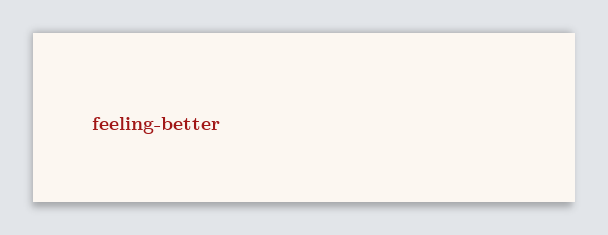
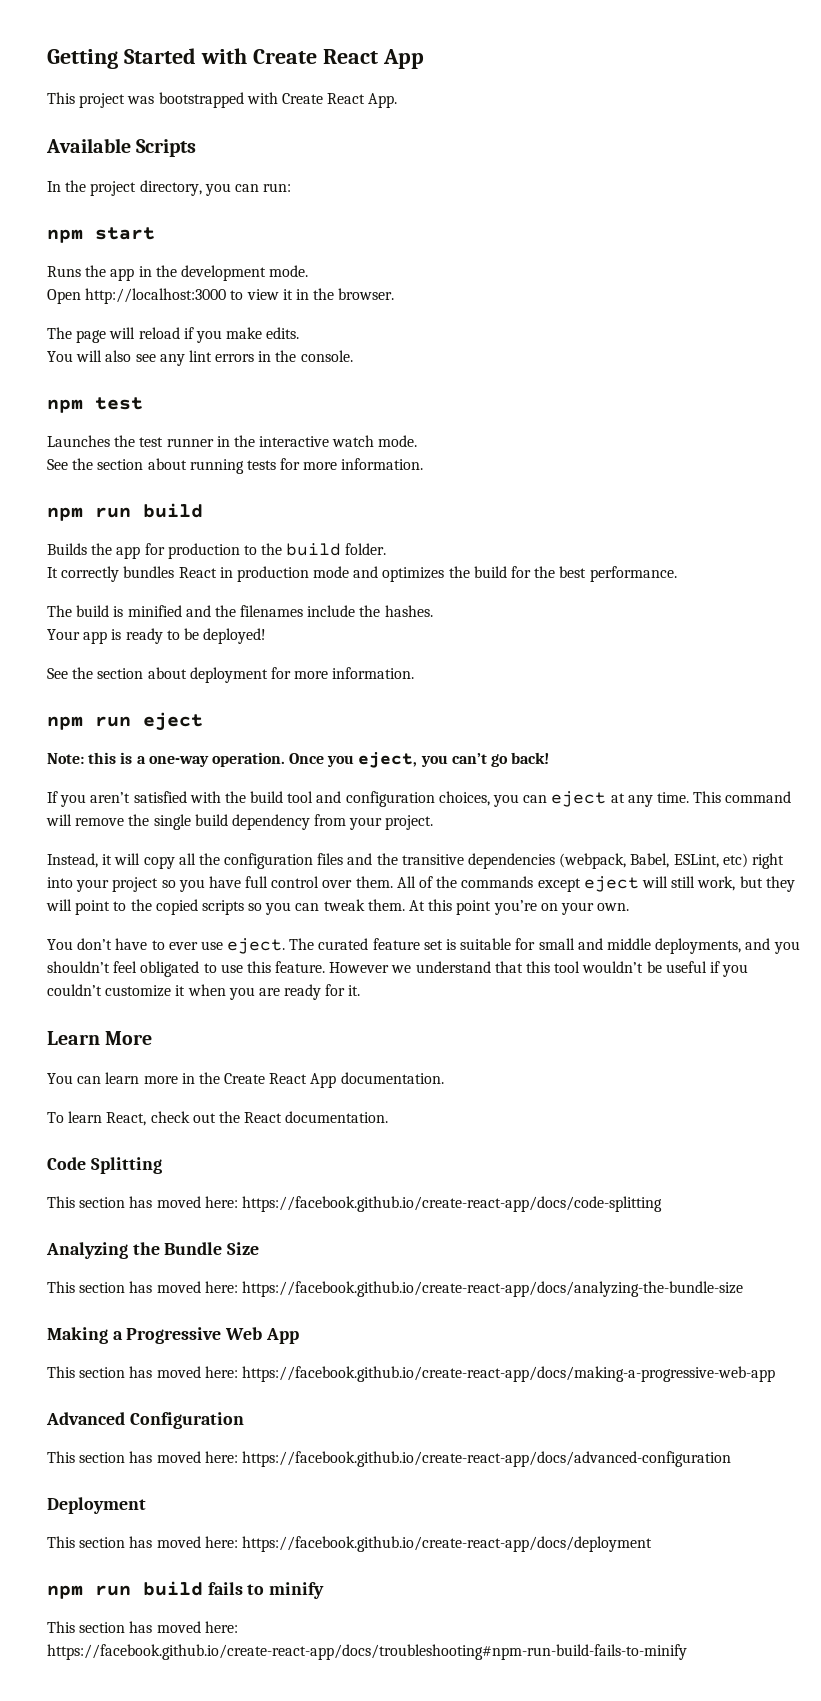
[92,117,220,134] feeling-better -> [47,48,424,69] [47,92,398,108] [46,138,197,157] [47,180,292,196] [47,227,155,243] [47,265,309,281] [47,288,395,304] [47,327,300,343] [47,350,353,366] [47,397,143,413] [47,435,418,447] [47,458,424,474] [47,503,203,521] [47,543,387,559] [47,566,677,582] [47,605,433,617] [47,628,267,644] [47,667,415,683] [47,712,203,731] [47,752,550,768] [47,791,792,807] [46,814,434,830] [47,853,784,869] [47,876,795,892] [46,899,630,915] [47,938,800,954] [47,961,749,977] [47,984,361,1000] [47,1031,153,1045] [47,1072,444,1088] [47,1111,389,1126] [47,1157,162,1174] [47,1196,662,1212] [46,1242,260,1259] [47,1281,743,1297] [47,1327,299,1344] [47,1366,775,1382] [46,1412,244,1429] [47,1451,731,1467] [47,1497,146,1514] [47,1536,652,1552] [47,1581,325,1599] [47,1621,238,1633] [47,1644,687,1660] Getting Started with Create React App // This project was bootstrapped with Create React App. // Available Scripts // In the project directory, you can run: // npm start // Runs the app in the development mode. // Open http://localhost:3000 to view it in the browser. // The page will reload if you make edits. // You will also see any lint errors in the console. // npm test // Launches the test runner in the interactive watch mode. // See the section about running tests for more information. // npm run build // Builds the app for production to the build folder. // It correctly bundles React in production mode and optimizes the build for the best performance. // The build is minified and the filenames include the hashes. // Your app is ready to be deployed! // See the section about deployment for more information. // npm run eject // Note: this is a one-way operation. Once you eject, you can’t go back! // If you aren’t satisfied with the build tool and configuration choices, you can eject at any time. This command will remove the single build dependency from your project. // Instead, it will copy all the configuration files and the transitive dependencies (webpack, Babel, ESLint, etc) right into your project so you have full control over them. All of the commands except eject will still work, but they will point to the copied scripts so you can tweak them. At this point you’re on your own. // You don’t have to ever use eject. The curated feature set is suitable for small and middle deployments, and you shouldn’t feel obligated to use this feature. However we understand that this tool wouldn’t be useful if you couldn’t customize it when you are ready for it. // Learn More // You can learn more in the Create React App documentation. // To learn React, check out the React documentation. // Code Splitting // This section has moved here: https://facebook.github.io/create-react-app/docs/code-splitting // Analyzing the Bundle Size // This section has moved here: https://facebook.github.io/create-react-app/docs/analyzing-the-bundle-size // Making a Progressive Web App // This section has moved here: https://facebook.github.io/create-react-app/docs/making-a-progressive-web-app // Advanced Configuration // This section has moved here: https://facebook.github.io/create-react-app/docs/advanced-configuration // Deployment // This section has moved here: https://facebook.github.io/create-react-app/docs/deployment // npm run build fails to minify // This section has moved here: https://facebook.github.io/create-react-app/docs/troubleshooting#npm-run-build-fails-to-minify

